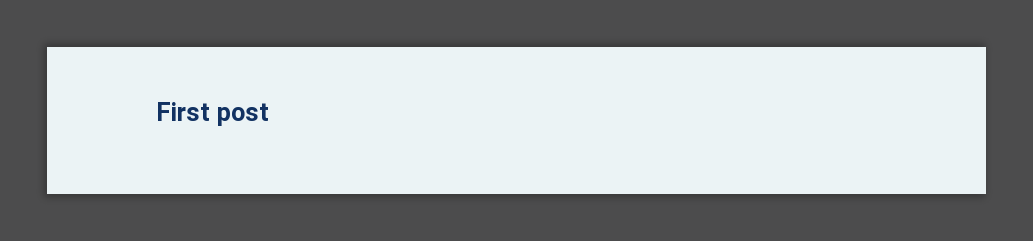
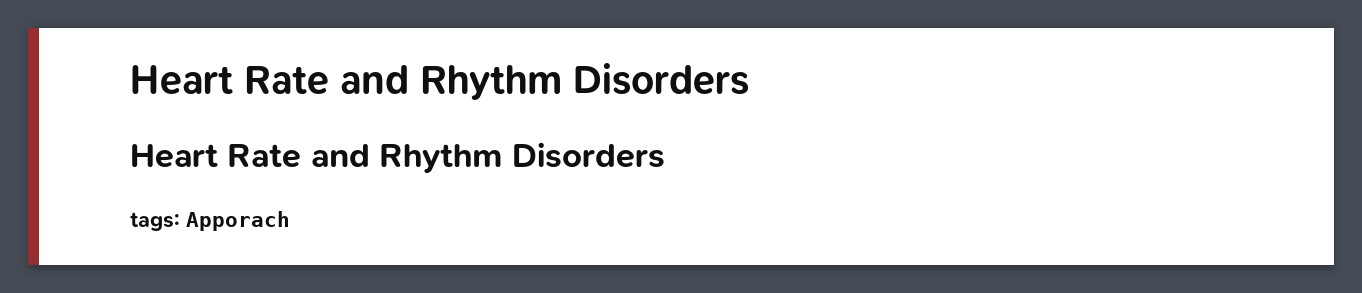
[156,102,269,126] First post -> [130,63,749,100] [130,142,666,173] [130,211,290,231] Heart Rate and Rhythm Disorders // Heart Rate and Rhythm Disorders // tags: Apporach

